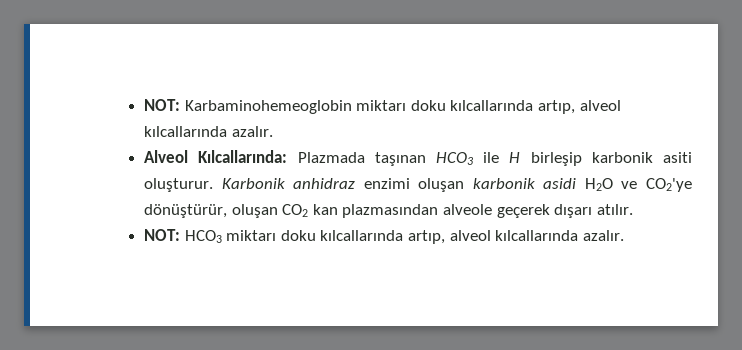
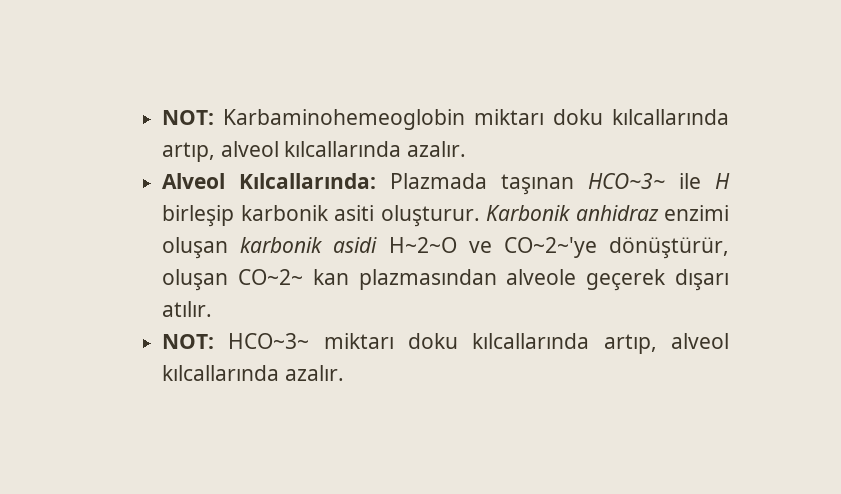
[435,152,474,165] HCO3 -> [588,173,666,189] HCO~3~
[584,178,692,192] H2O ve CO2'ye -> [388,237,597,258] H~2~O ve CO~2~'ye
[282,204,309,217] CO2 -> [237,269,303,285] CO~2~
[184,230,222,243] HCO3 -> [228,333,310,349] HCO~3~

